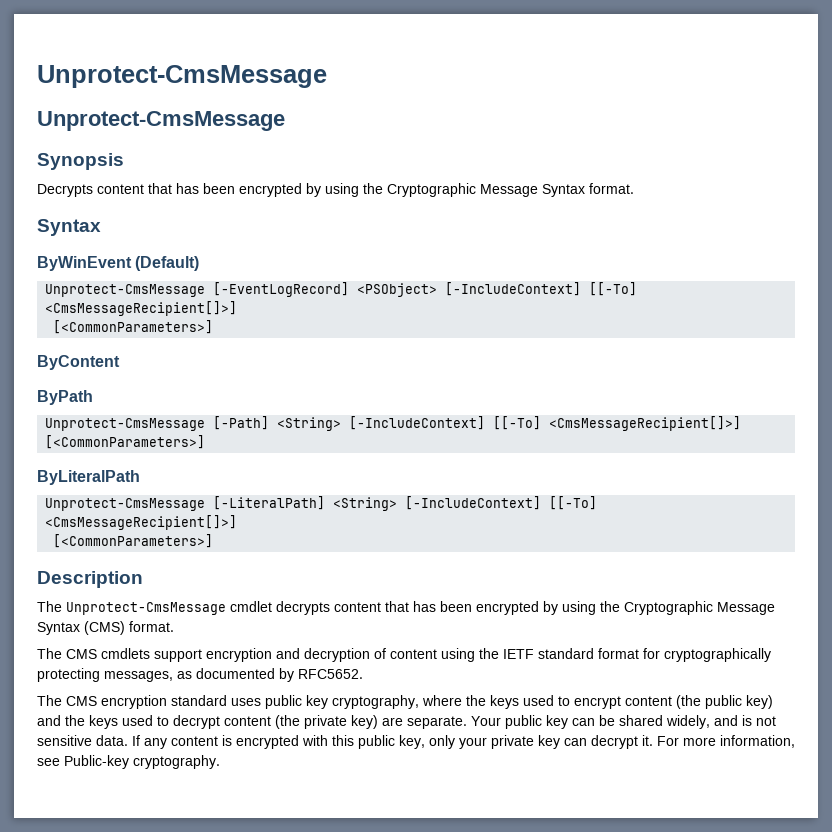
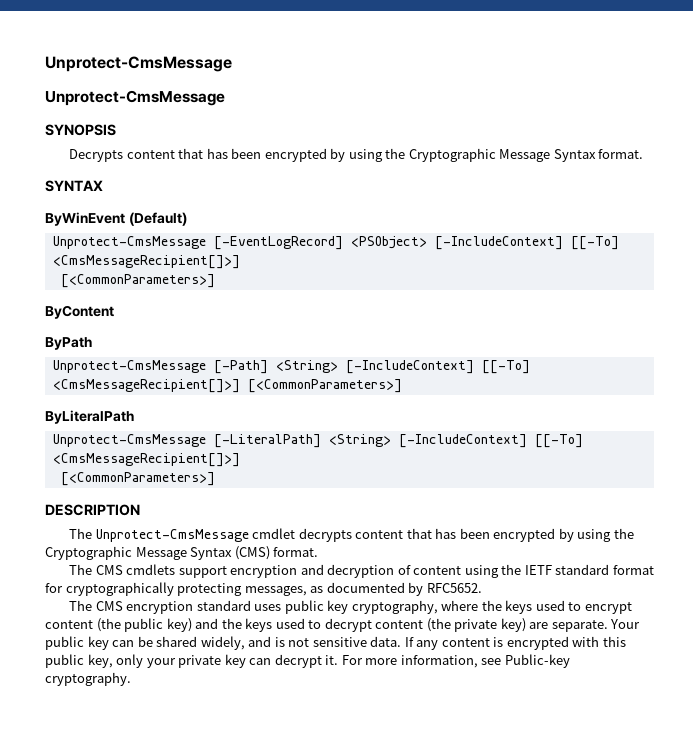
[37,153,124,170] Synopsis -> [45,124,116,136] SYNOPSIS
[37,219,101,236] Syntax -> [45,180,103,192] SYNTAX
[37,571,143,588] Description -> [45,504,140,516] DESCRIPTION

